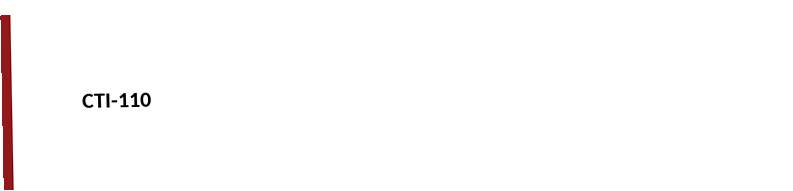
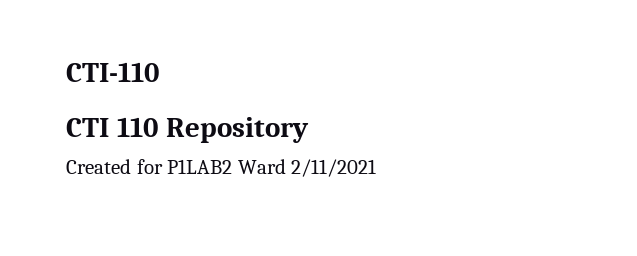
(152, 100) none -> [66,117,309,143] [66,159,377,177] // CTI 110 Repository // Created for P1LAB2 Ward 2/11/2021

